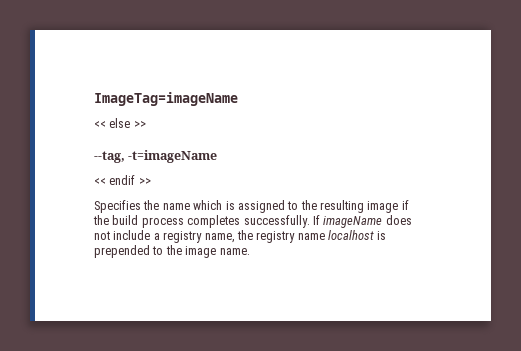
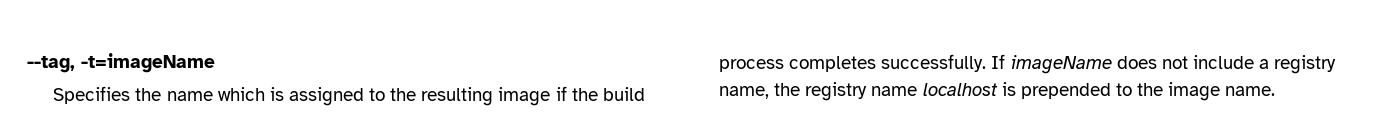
[94,92,238,106] [94,118,146,128] ImageTag=imageName // << else >> // -> (27, 64) none
[94,175,151,185] // << endif >> -> (215, 63) none

